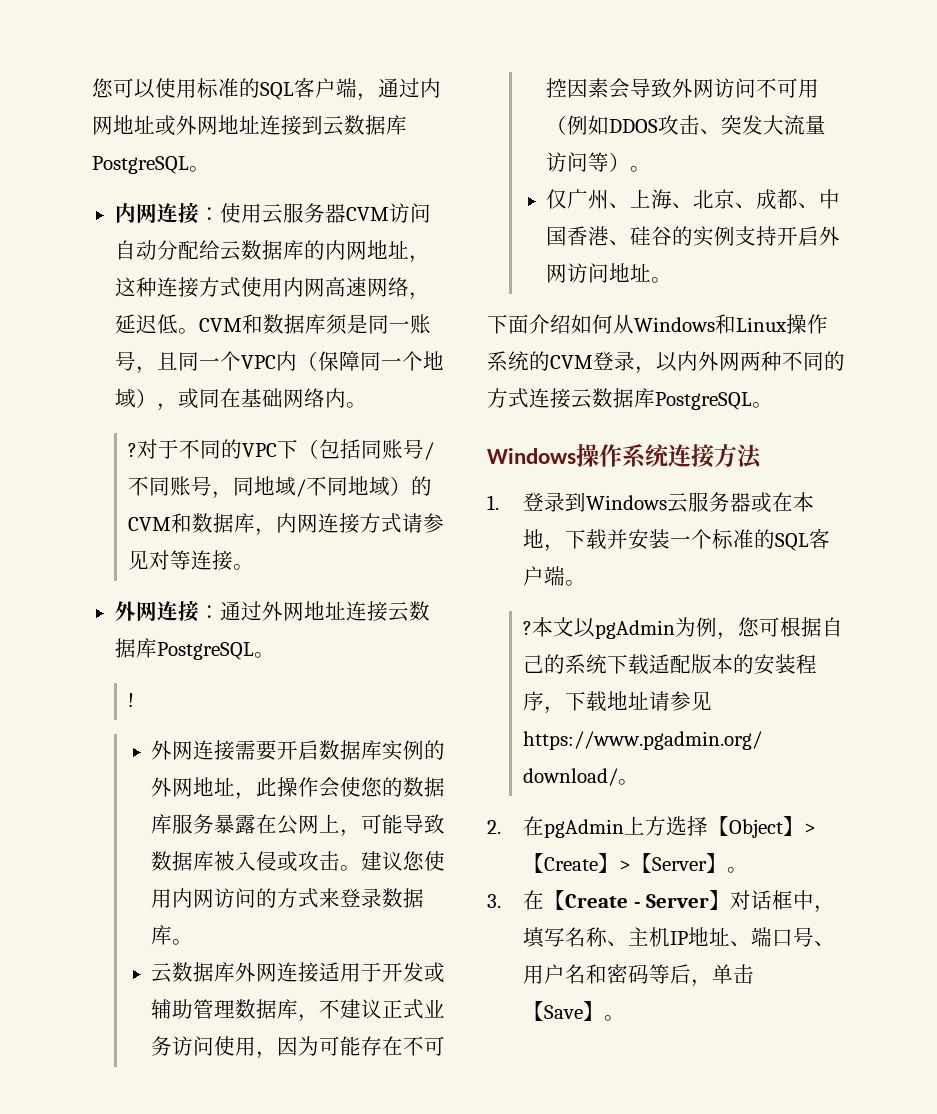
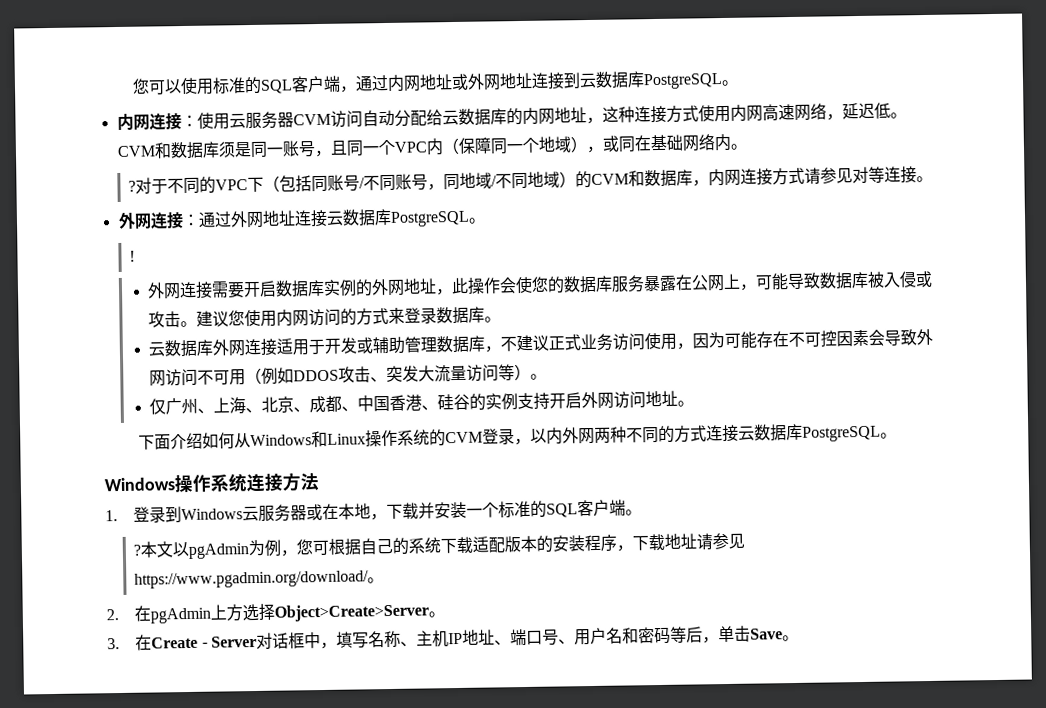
[708,816,817,838] [523,853,728,873] 【Object】>【Create】>【Server】 -> [274,603,430,622] Object>Create>Server
[544,890,566,910] 【 -> (153, 642) none
[709,890,731,910] 】 -> (257, 641) none
[523,1001,605,1021] 【Save】 -> [749,628,783,640] Save

